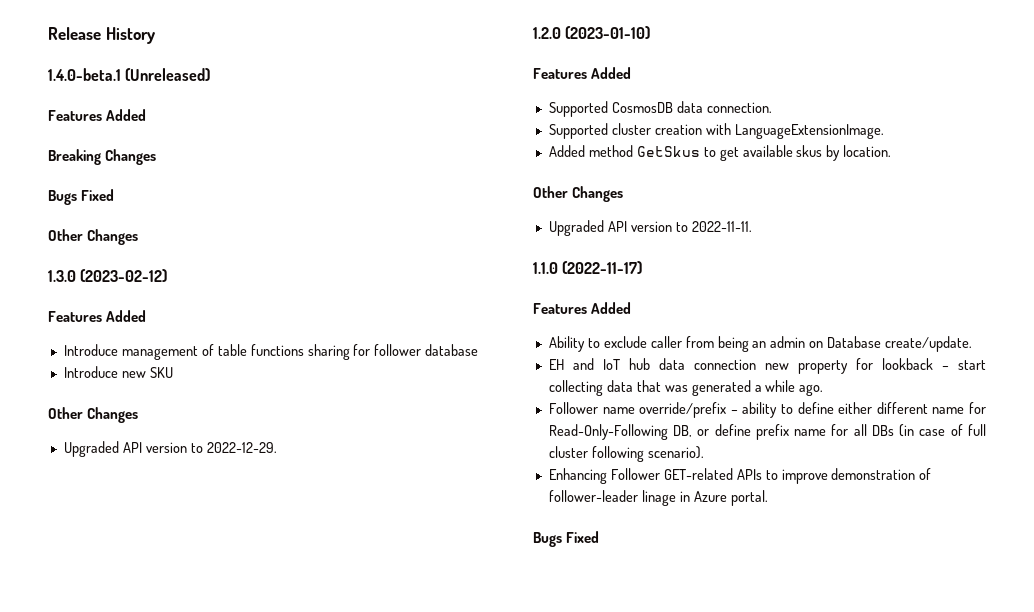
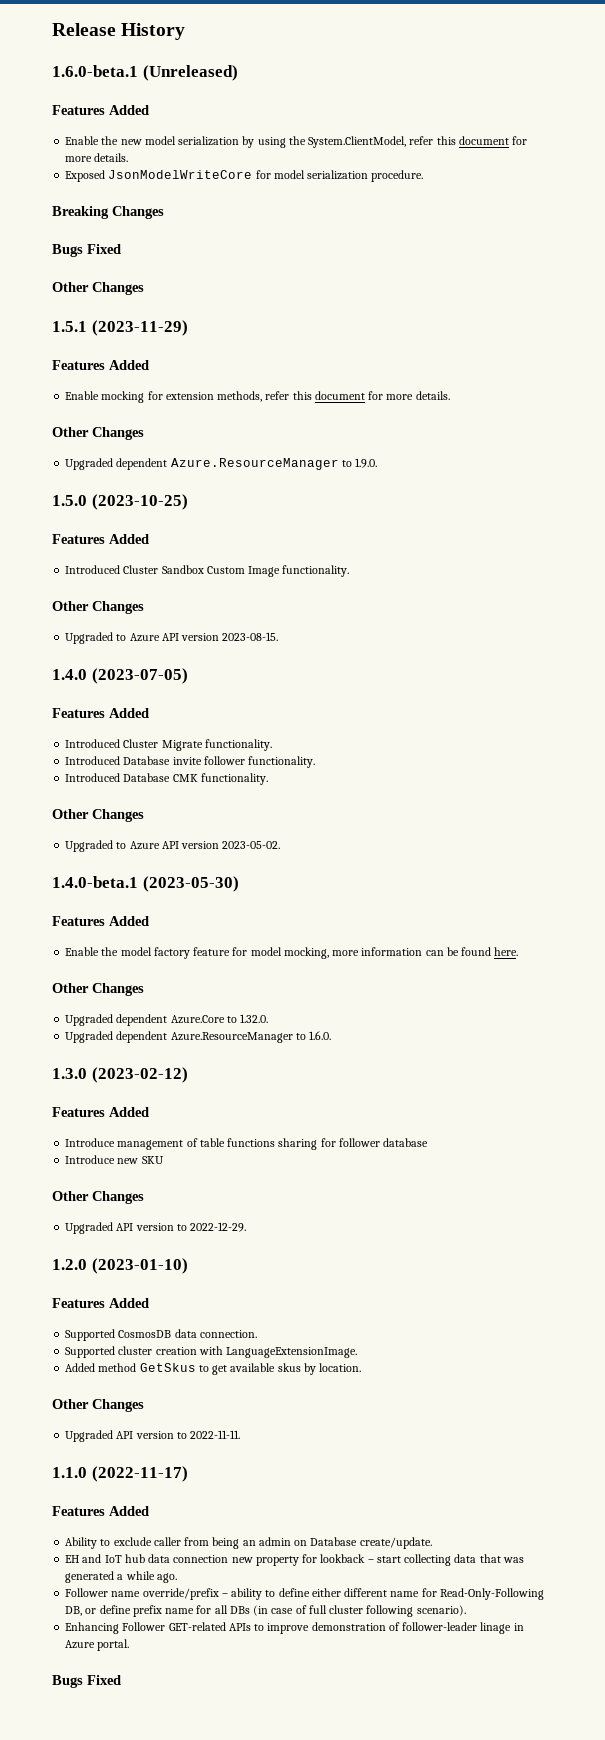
[48,68,121,81] 1.4.0-beta.1 -> [52,65,138,77] 1.6.0-beta.1
(147, 115) none -> [65,136,528,148] [65,153,129,162] [65,170,424,182] // Enable the new model serialization by using the System.ClientModel, refer this document for more details. // Exposed JsonModelWriteCore for model serialization procedure.
(139, 237) none -> [52,320,188,336] [52,360,149,370] [65,391,450,403] [52,427,144,440] [65,458,378,470] [52,494,188,510] [52,534,149,544] [65,565,350,577] [52,601,144,614] [65,632,279,644] [52,668,188,684] [52,708,149,718] [65,739,272,751] [65,756,316,768] [65,773,268,785] [52,809,144,822] [65,840,281,852] [52,876,239,892] [52,916,149,926] [65,947,519,959] [52,983,144,996] [65,1014,269,1026] [65,1031,332,1043] // 1.5.1 (2023-11-29) // Features Added // Enable mocking for extension methods, refer this document for more details. // Other Changes // Upgraded dependent Azure.ResourceManager to 1.9.0. // 1.5.0 (2023-10-25) // Features Added // Introduced Cluster Sandbox Custom Image functionality. // Other Changes // Upgraded to Azure API version 2023-08-15. // 1.4.0 (2023-07-05) // Features Added // Introduced Cluster Migrate functionality. // Introduced Database invite follower functionality. // Introduced Database CMK functionality. // Other Changes // Upgraded to Azure API version 2023-05-02. // 1.4.0-beta.1 (2023-05-30) // Features Added // Enable the model factory feature for model mocking, more information can be found here. // Other Changes // Upgraded dependent Azure.Core to 1.32.0. // Upgraded dependent Azure.ResourceManager to 1.6.0.

